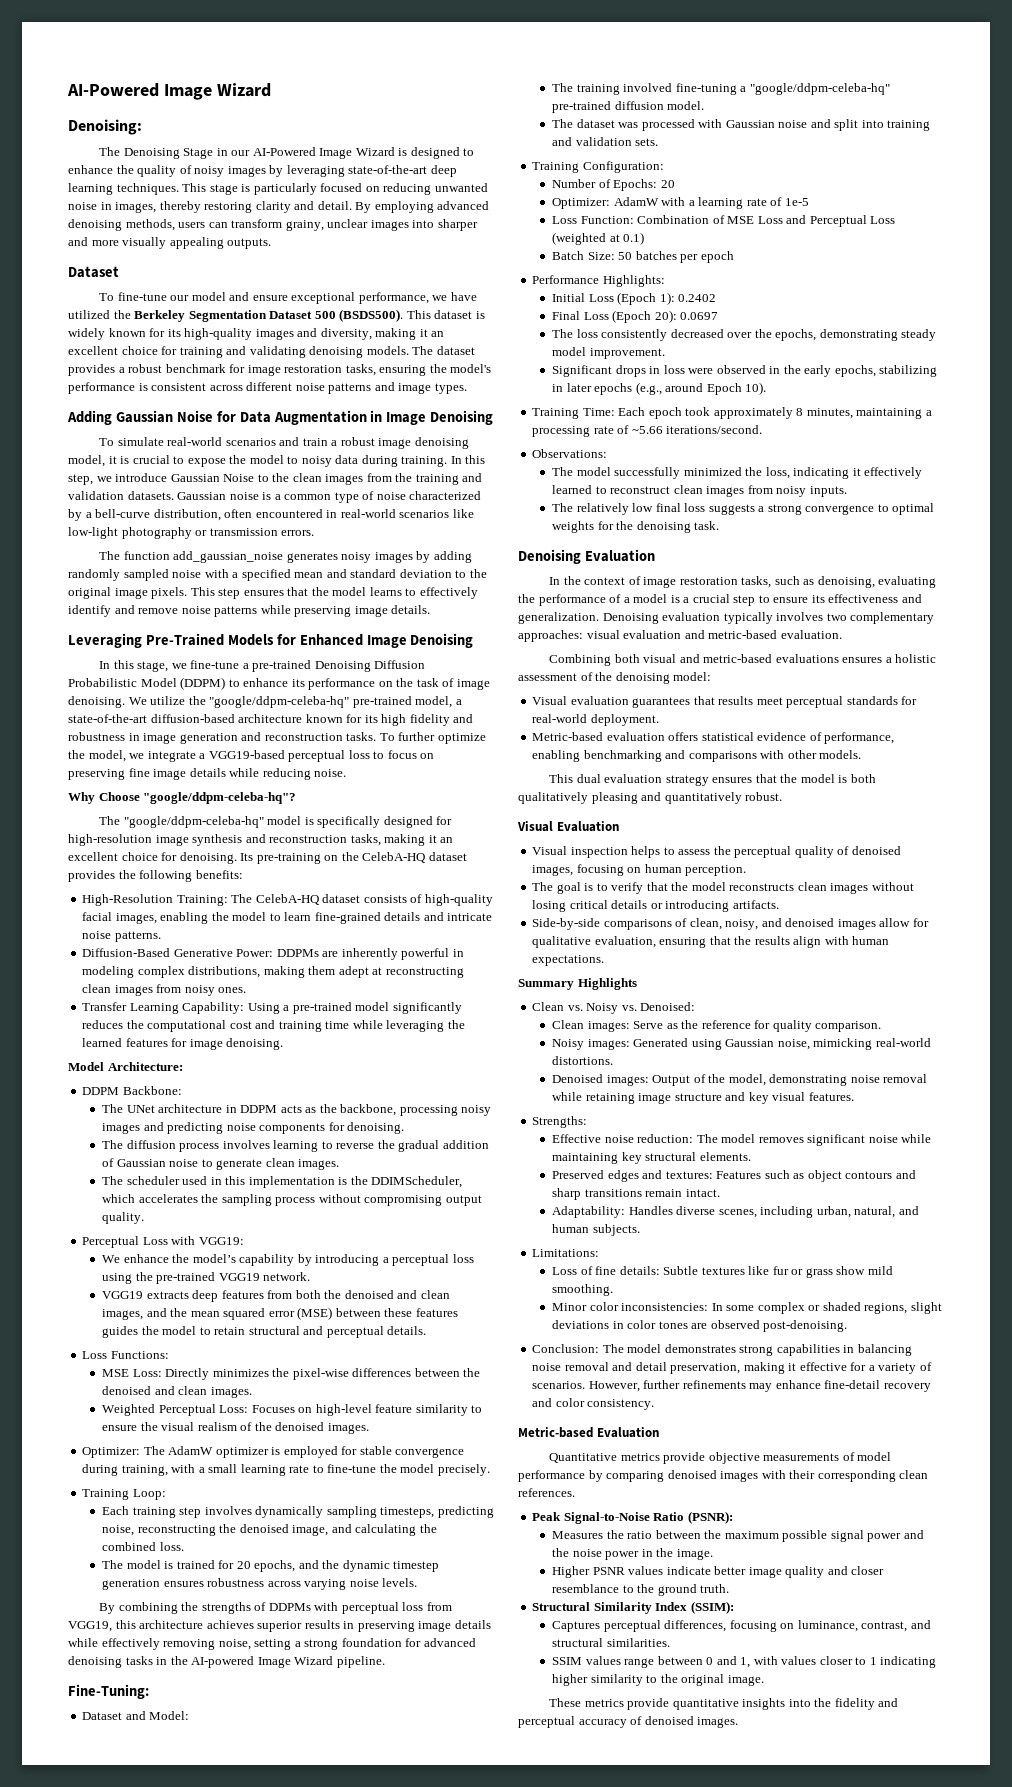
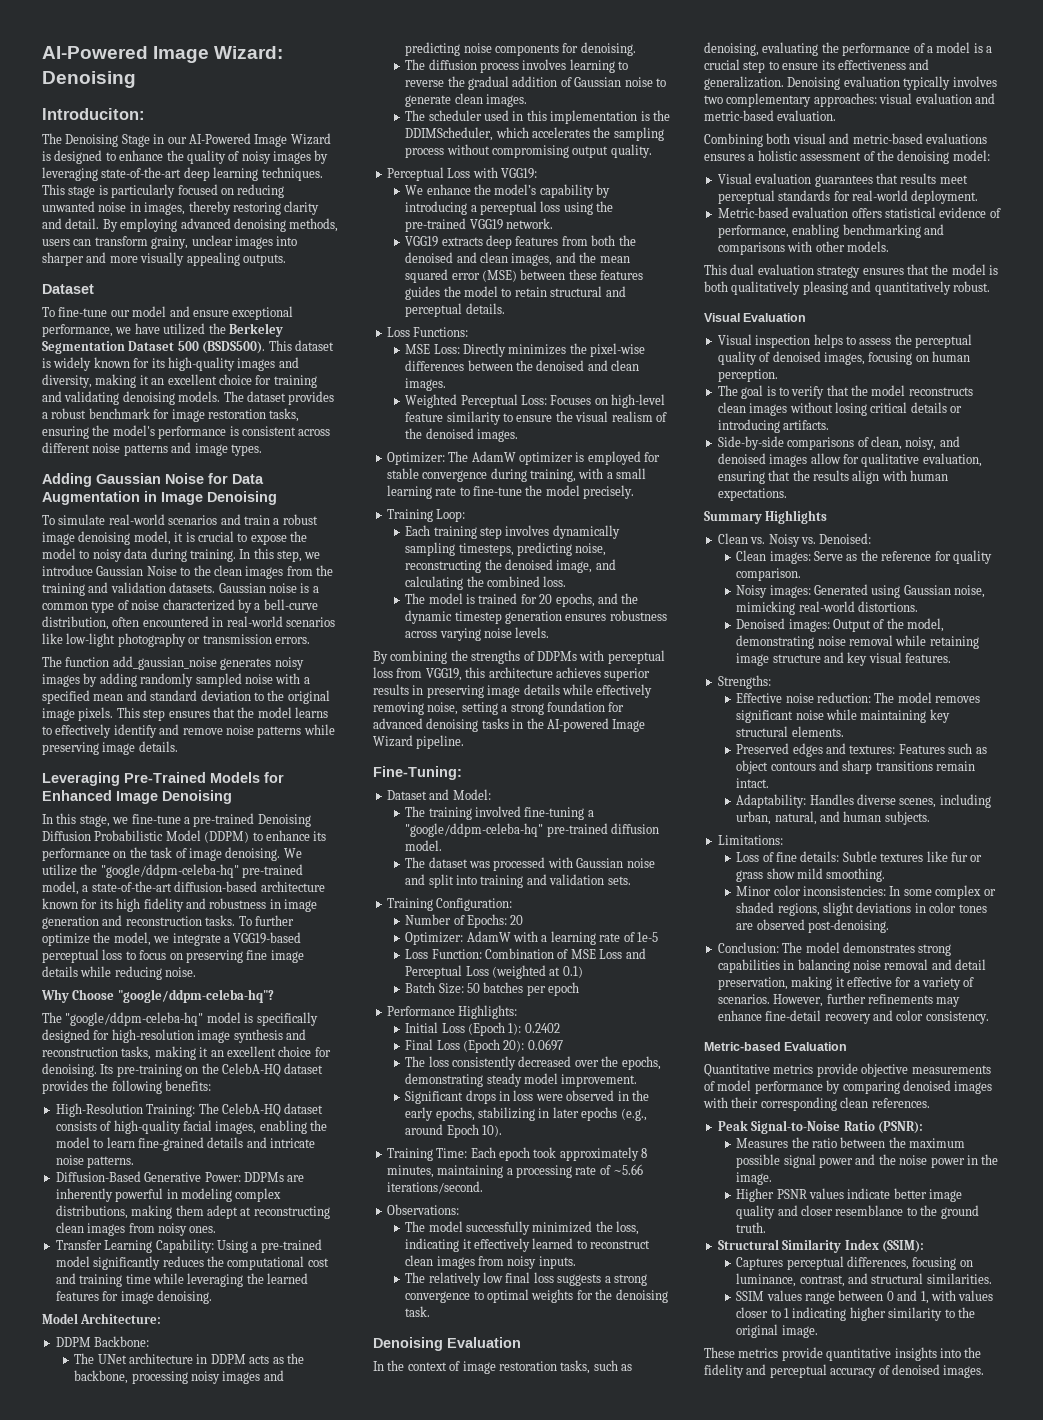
[67,83,271,100] [68,119,142,135] AI-Powered Image Wizard // Denoising: -> [42,46,284,63] [42,71,136,88] [42,108,145,120] AI-Powered Image Wizard: Denoising // Introduciton:

